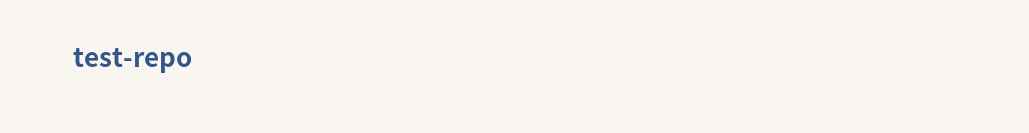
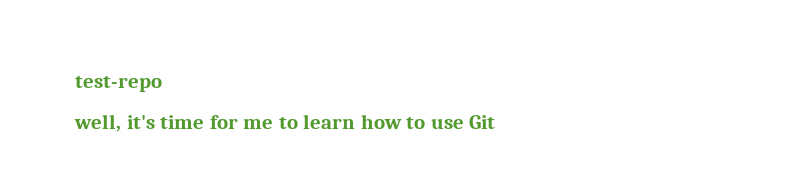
(192, 60) none -> [74,114,496,132] // well, it's time for me to learn how to use Git

